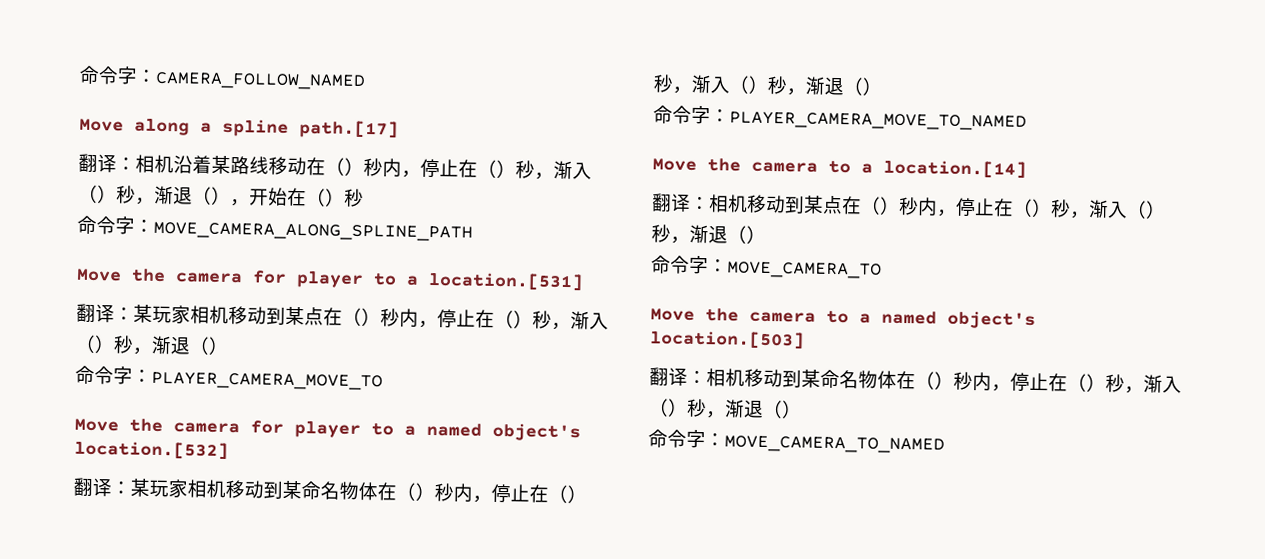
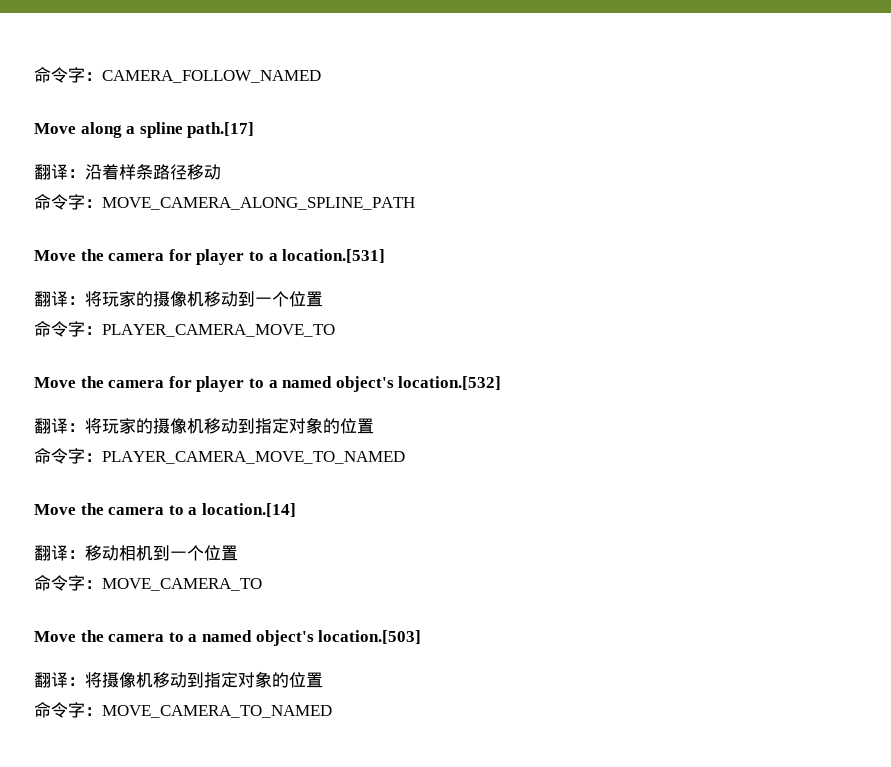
[135,154,592,180] [78,184,364,207] 相机沿着某路线移动在（）秒内，停止在（）秒，渐入（）秒，渐退（），开始在（）秒 -> [85,164,221,180] 沿着样条路径移动
[133,304,609,331] [75,334,229,356] 某玩家相机移动到某点在（）秒内，停止在（）秒，渐入（）秒，渐退（） -> [85,291,323,307] 将玩家的摄像机移动到一个位置
[130,478,587,504] [653,74,883,96] 某玩家相机移动到某命名物体在（）秒内，停止在（）秒，渐入（）秒，渐退（） -> [85,417,374,434] 将玩家的摄像机移动到指定对象的位置
[709,194,1166,219] [651,224,766,244] 相机移动到某点在（）秒内，停止在（）秒，渐入（）秒，渐退（） -> [85,545,238,561] 移动相机到一个位置
[706,368,1182,394] [648,398,802,419] 相机移动到某命名物体在（）秒内，停止在（）秒，渐入（）秒，渐退（） -> [85,671,323,688] 将摄像机移动到指定对象的位置

